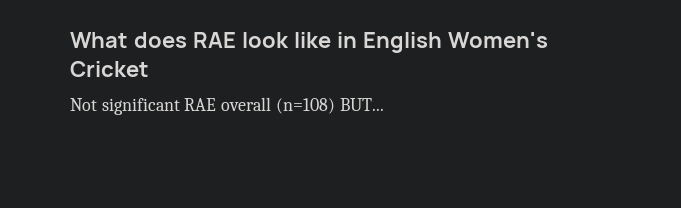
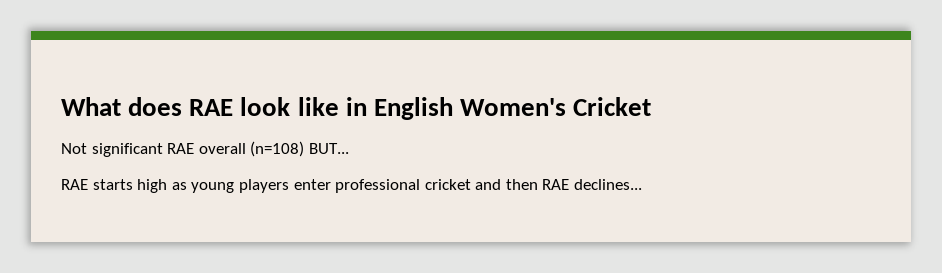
(384, 104) none -> [61,179,643,193] // RAE starts high as young players enter professional cricket and then RAE declines...

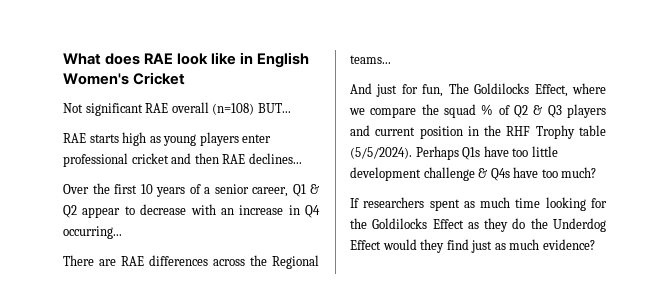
(643, 184) none -> [63,183,319,197] [63,204,320,218] [63,226,122,239] [63,255,319,269] [350,55,391,64] [350,83,606,97] [349,104,606,118] [350,125,606,139] [350,146,558,160] [350,167,597,181] [350,197,607,211] [350,218,606,232] [350,239,595,253] // Over the first 10 years of a senior career, Q1 & Q2 appear to decrease with an increase in Q4 occurring... // There are RAE differences across the Regional teams... // And just for fun, The Goldilocks Effect, where we compare the squad % of Q2 & Q3 players and current position in the RHF Trophy table (5/5/2024). Perhaps Q1s have too little development challenge & Q4s have too much? // If researchers spent as much time looking for the Goldilocks Effect as they do the Underdog Effect would they find just as much evidence?

